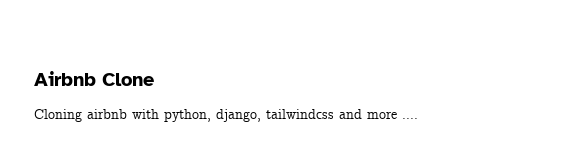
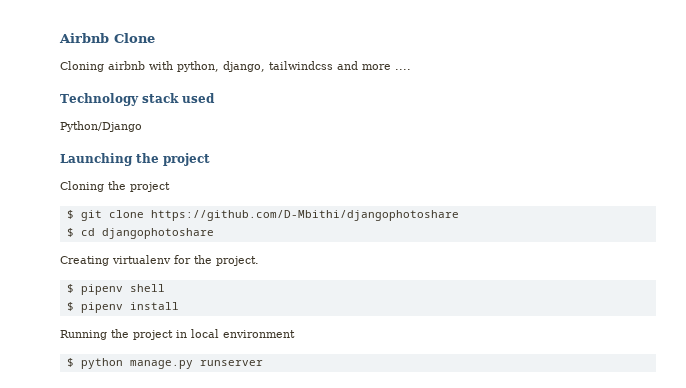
(418, 118) none -> [60,93,215,106] [60,121,142,132] [60,153,210,166] [60,181,170,192] [66,210,459,221] [66,228,214,239] [60,255,259,266] [66,284,165,295] [66,302,179,313] [60,329,295,340] [66,358,263,369] // Technology stack used // Python/Django // Launching the project // Cloning the project // $ git clone https://github.com/D-Mbithi/djangophotoshare // $ cd djangophotoshare // Creating virtualenv for the project. // $ pipenv shell // $ pipenv install // Running the project in local environment // $ python manage.py runserver

